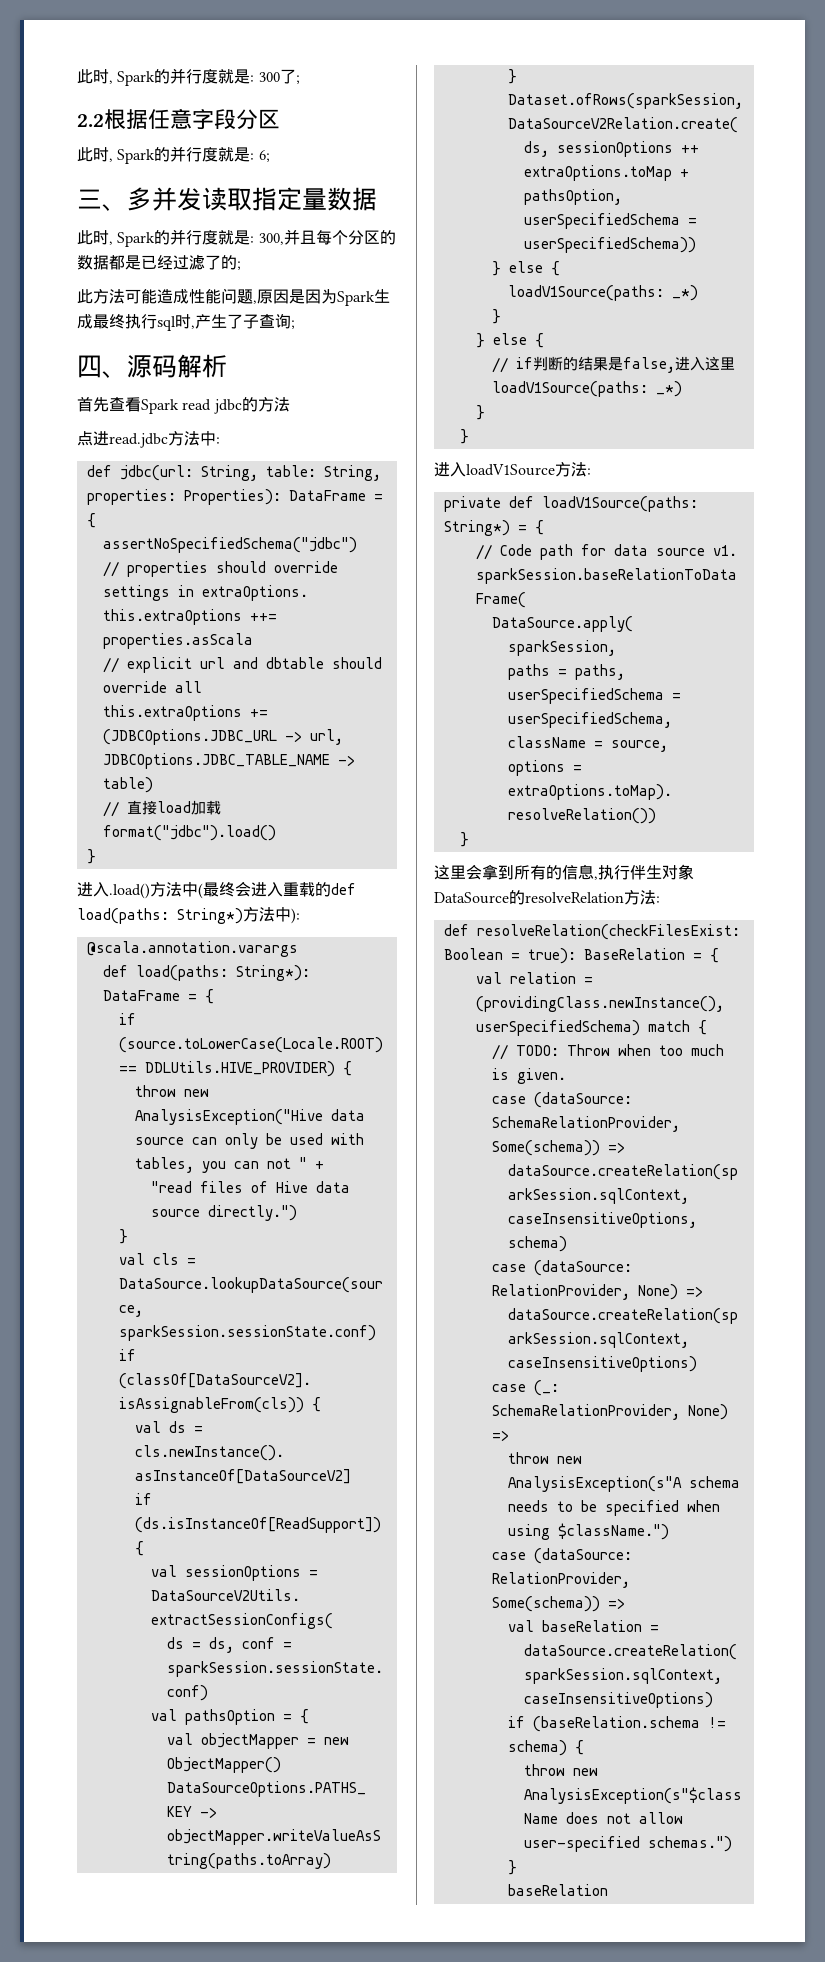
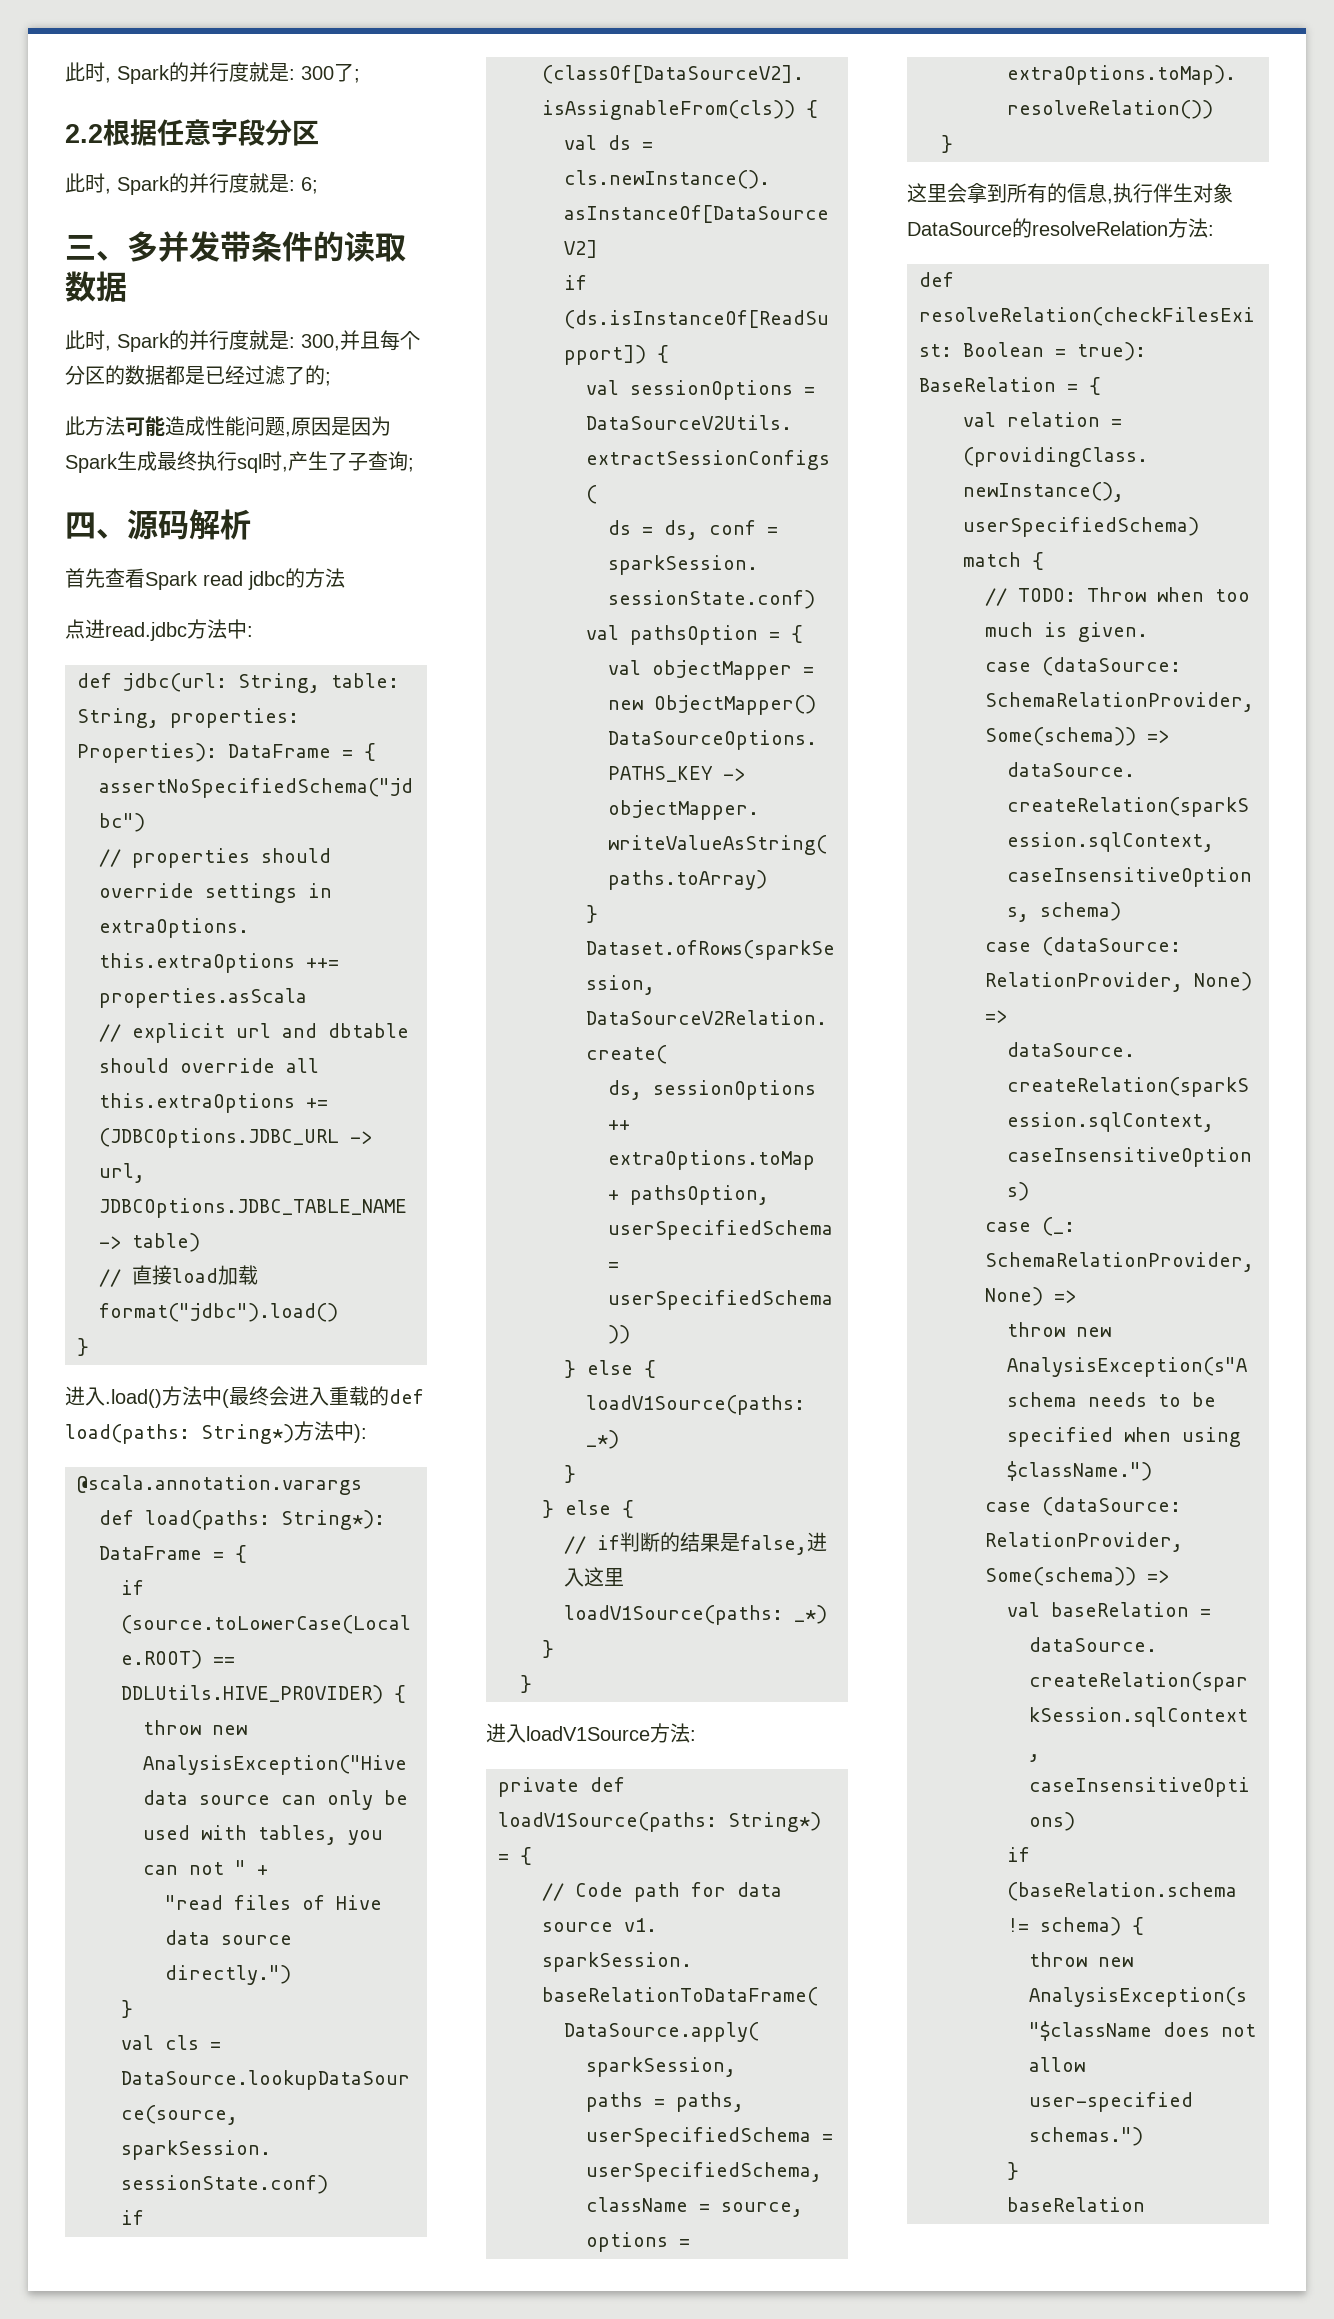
[202,187,327,211] 读取指定量 -> [220,231,406,262] 带条件的读取

